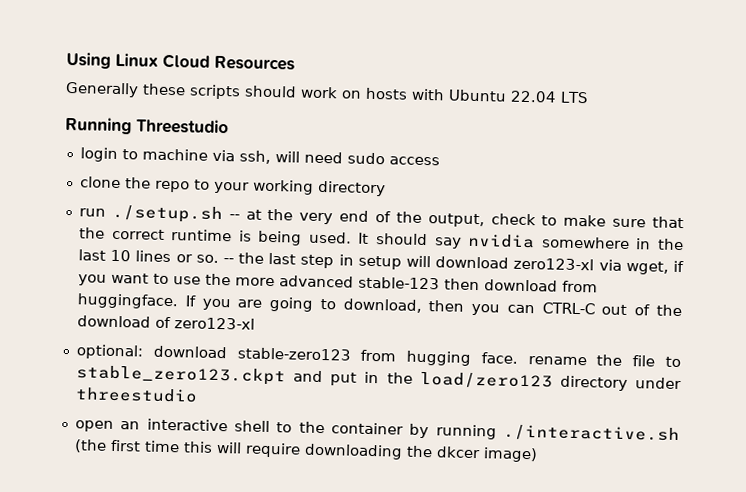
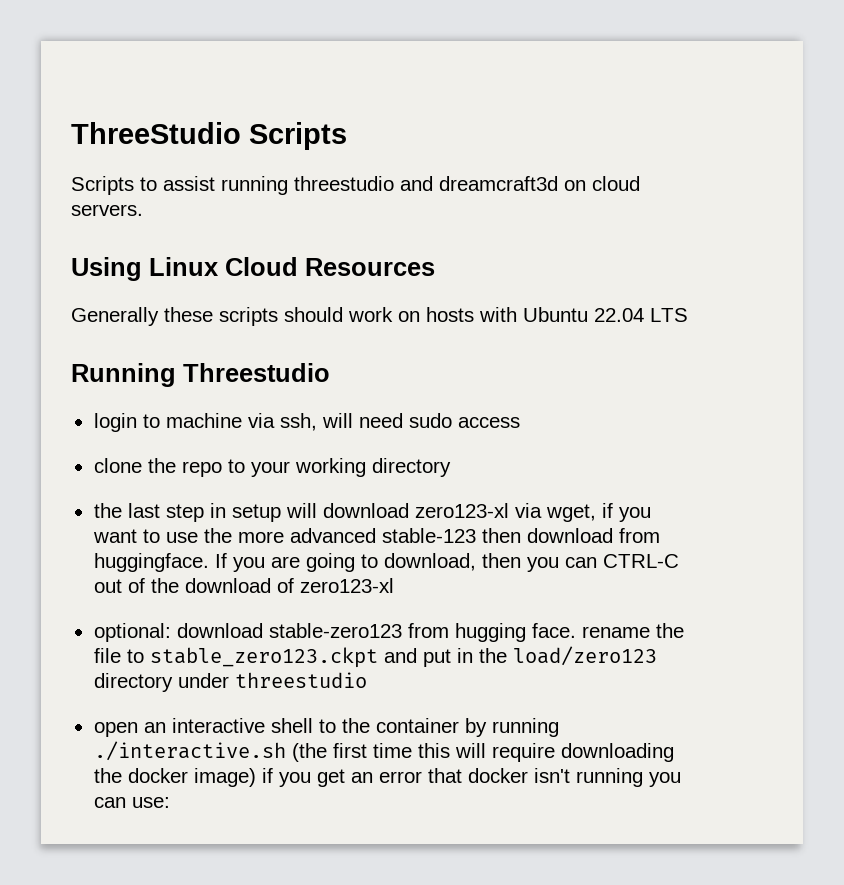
(66, 60) none -> [71,122,347,150] [71,176,640,195] [71,204,143,216] ThreeStudio Scripts // Scripts to assist running threestudio and dreamcraft3d on cloud servers. //
[78,204,684,229] [78,227,684,251] [77,249,234,264] run ./setup.sh -- at the very end of the output, check to make sure that the correct runtime is being used. It should say nvidia somewhere in the last 10 lines or so. -- -> (451, 467) none
[435,446,538,463] dkcer image) -> [127,768,681,787] [93,797,170,808] docker image) if you get an error that docker isn't running you can use:

